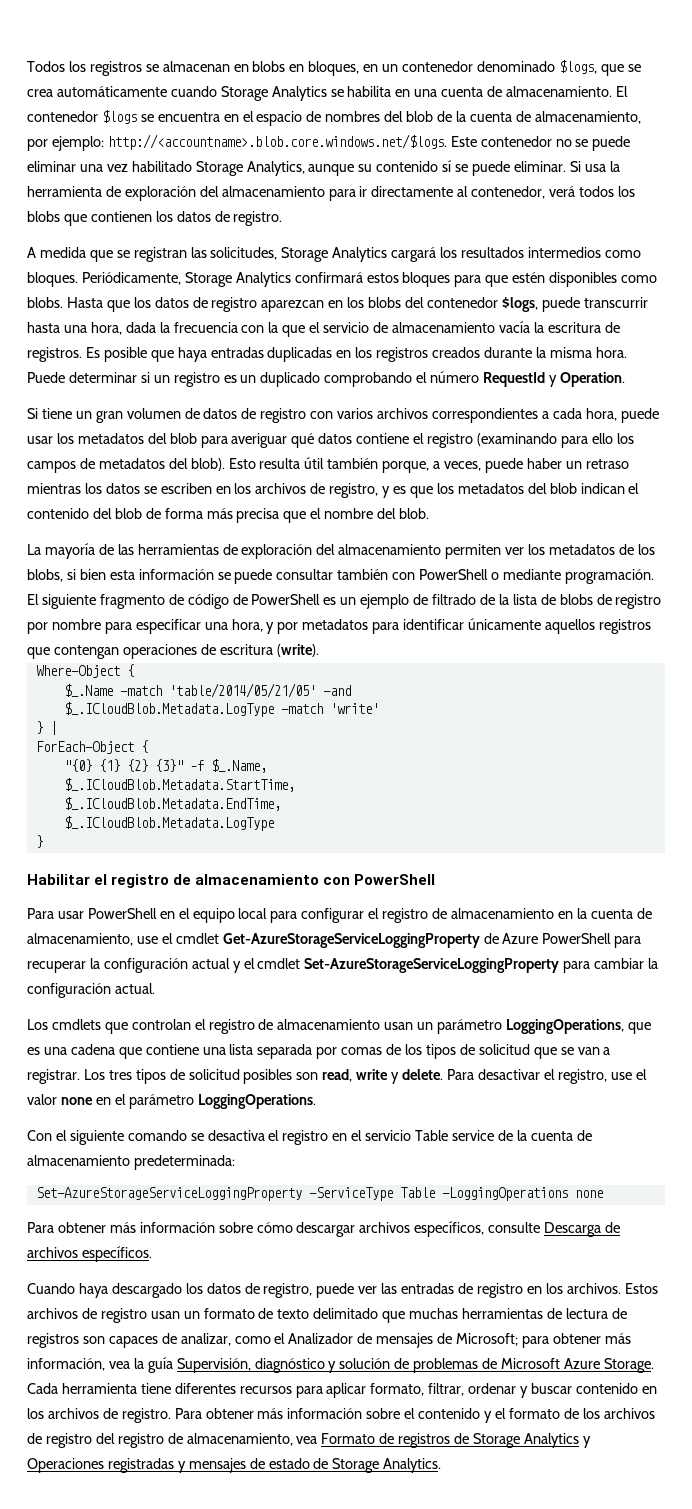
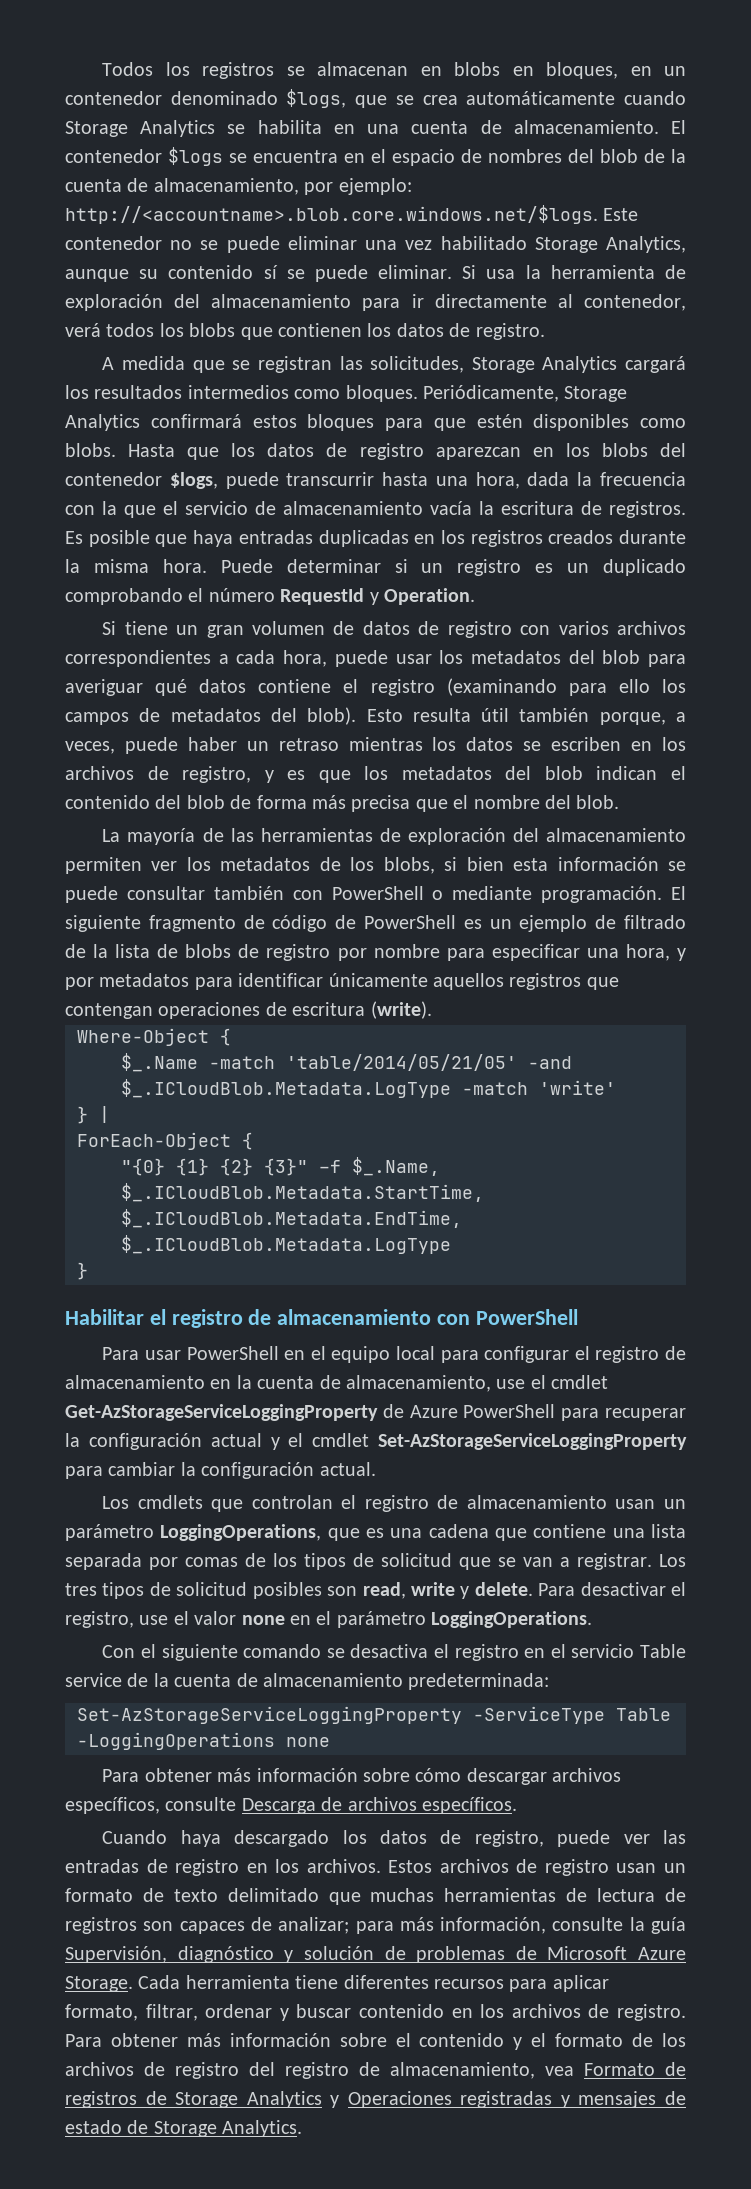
[222,933,480,948] Get-AzureStorageServiceLoggingProperty -> [65,1404,378,1421] Get-AzStorageServiceLoggingProperty
[304,958,560,973] Set-AzureStorageServiceLoggingProperty -> [378,1433,687,1450] Set-AzStorageServiceLoggingProperty
[35,1187,302,1201] Set-AzureStorageServiceLoggingProperty -> [77,1706,462,1724] Set-AzStorageServiceLoggingProperty
[180,1333,601,1348] analizar, como el Analizador de mensajes de Microsoft; para obtener -> [278,1917,394,1934] analizar; para
[108,1361,130,1369] vea -> [552,1917,624,1931] consulte

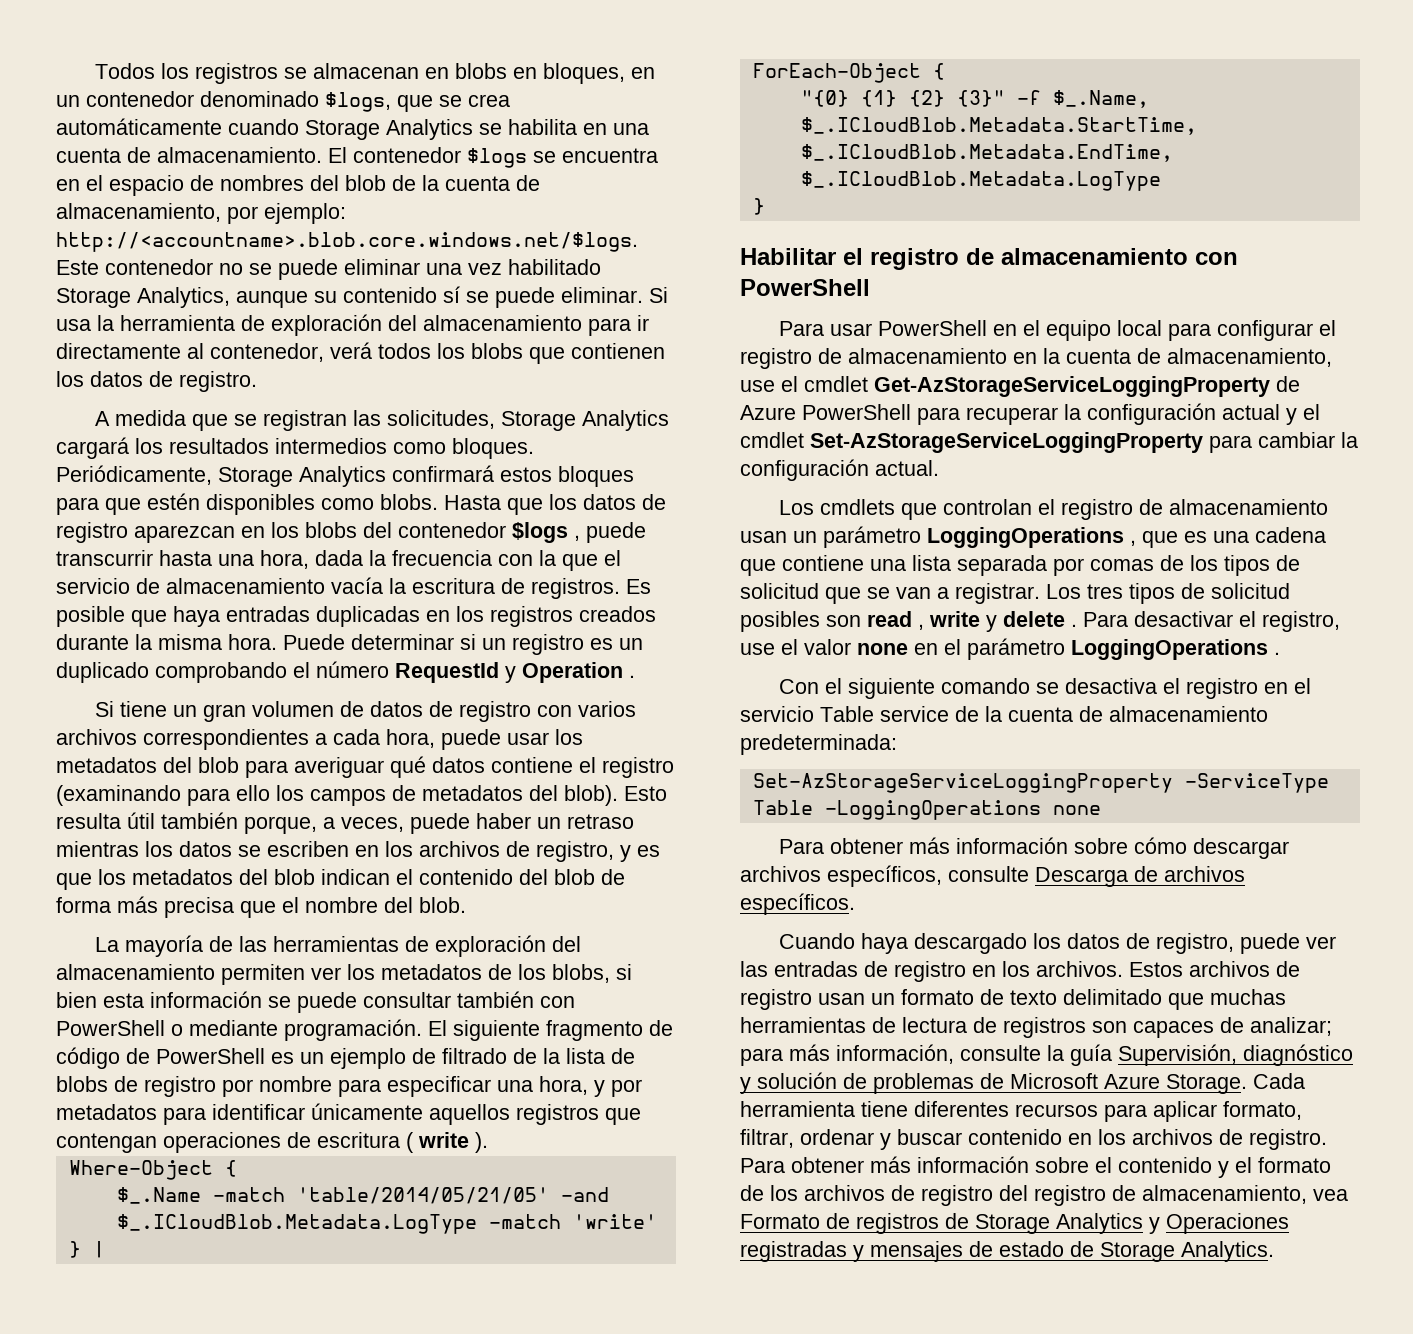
[169,472,218,489] $logs, -> [512,522,580,543] $logs ,
[384,588,475,605] Operation. -> [522,662,635,683] Operation .
[370,1001,432,1019] (write). -> [406,1132,488,1153] ( write ).
[160,1524,322,1541] LoggingOperations, -> [927,527,1136,548] LoggingOperations ,
[362,1582,533,1599] read, write y delete. -> [867,611,1077,632] read , write y delete .
[431,1611,593,1628] LoggingOperations. -> [1071,639,1280,660] LoggingOperations .

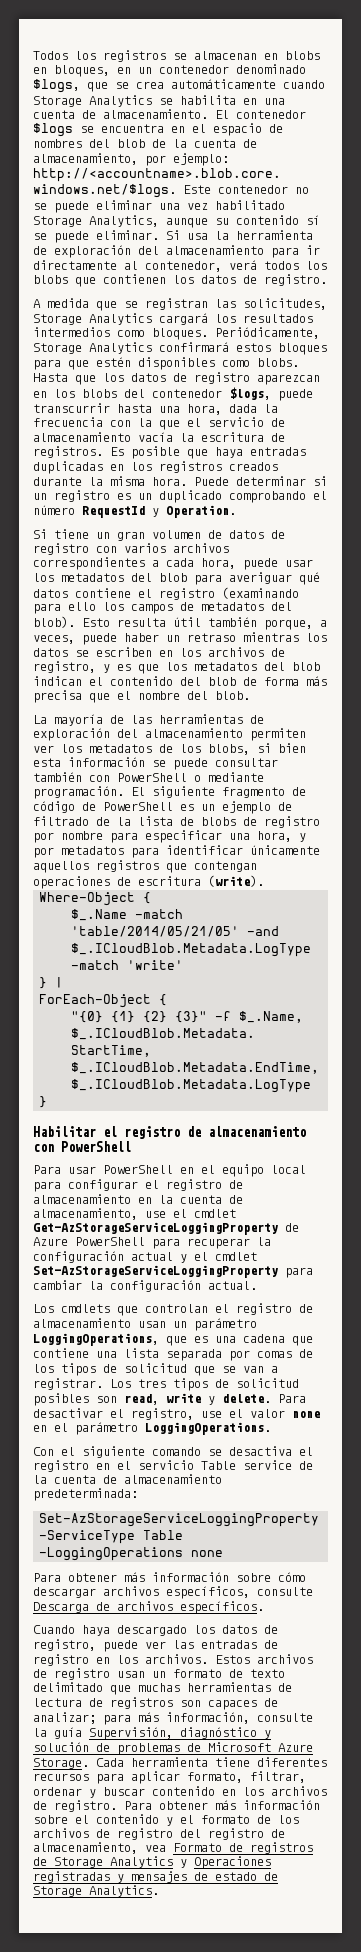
[512,522,580,543] $logs , -> [229,387,271,400] $logs,
[522,662,635,683] Operation . -> [166,505,236,518] Operation.
[406,1132,488,1153] ( write ). -> [208,875,264,887] (write).
[927,527,1136,548] LoggingOperations , -> [33,1333,159,1346] LoggingOperations,
[867,611,1077,632] read , write y delete . -> [124,1393,271,1405] read, write y delete.
[1071,639,1280,660] LoggingOperations . -> [145,1422,271,1435] LoggingOperations.

